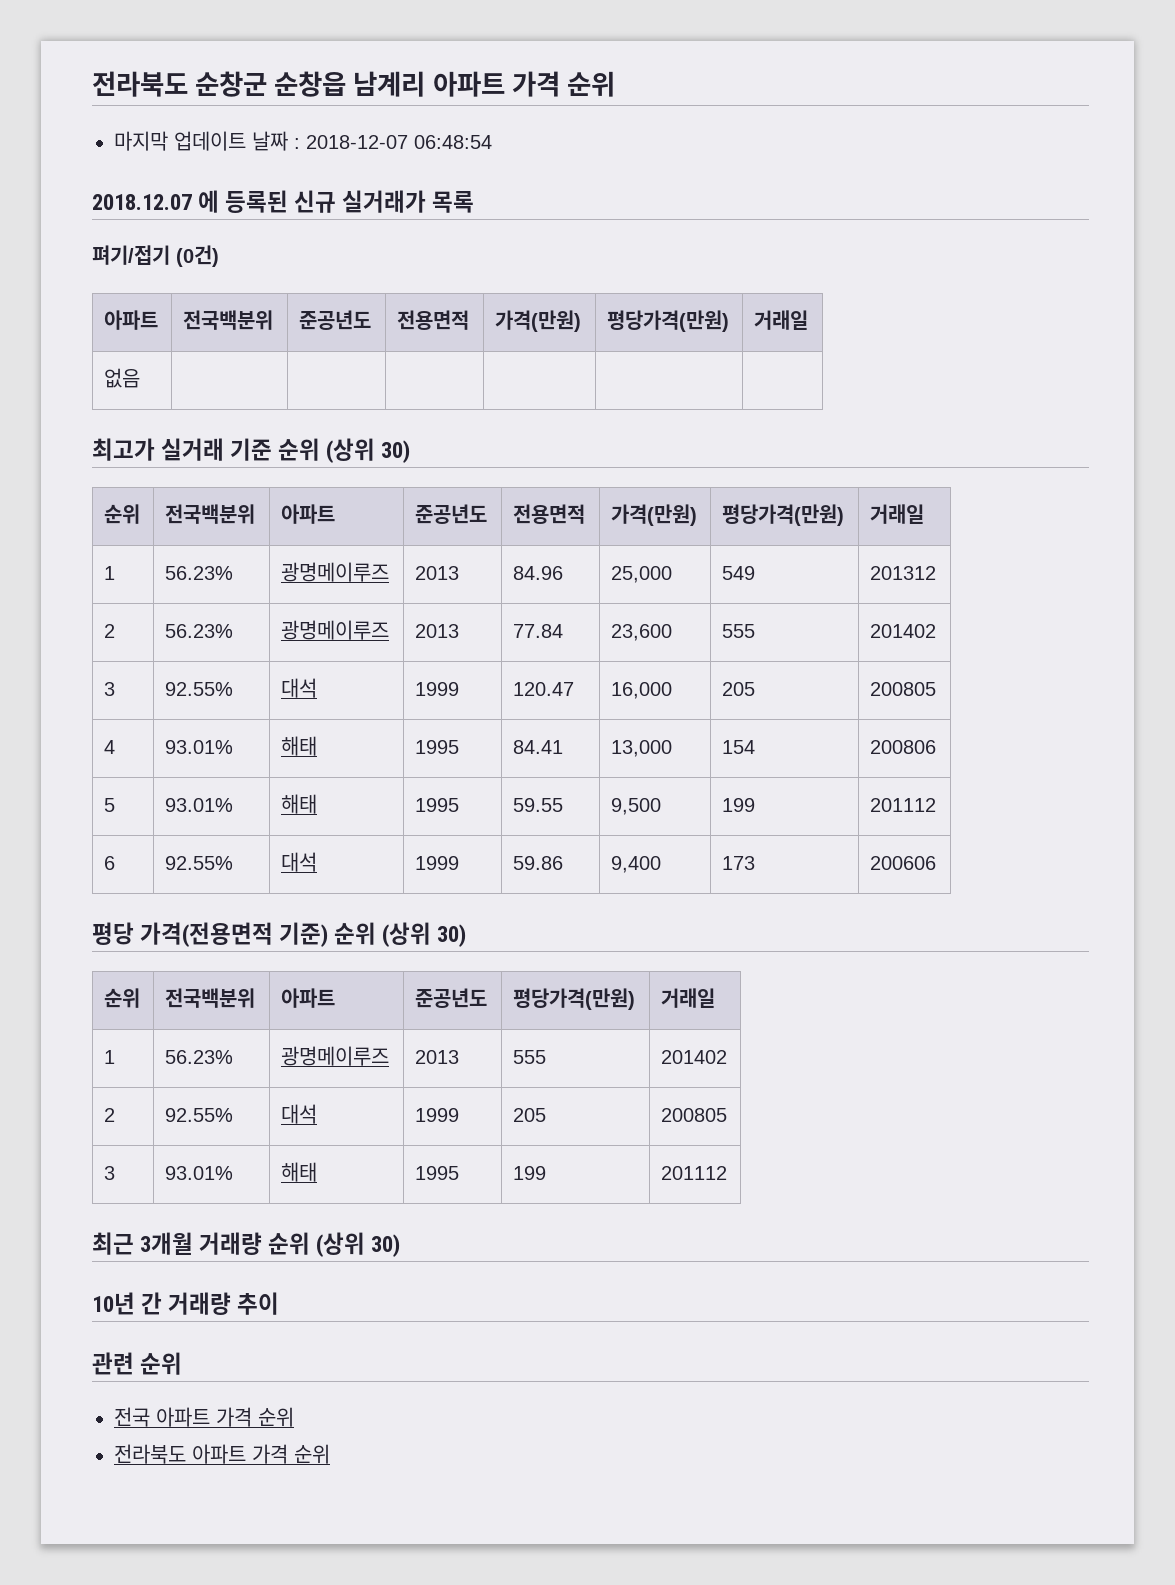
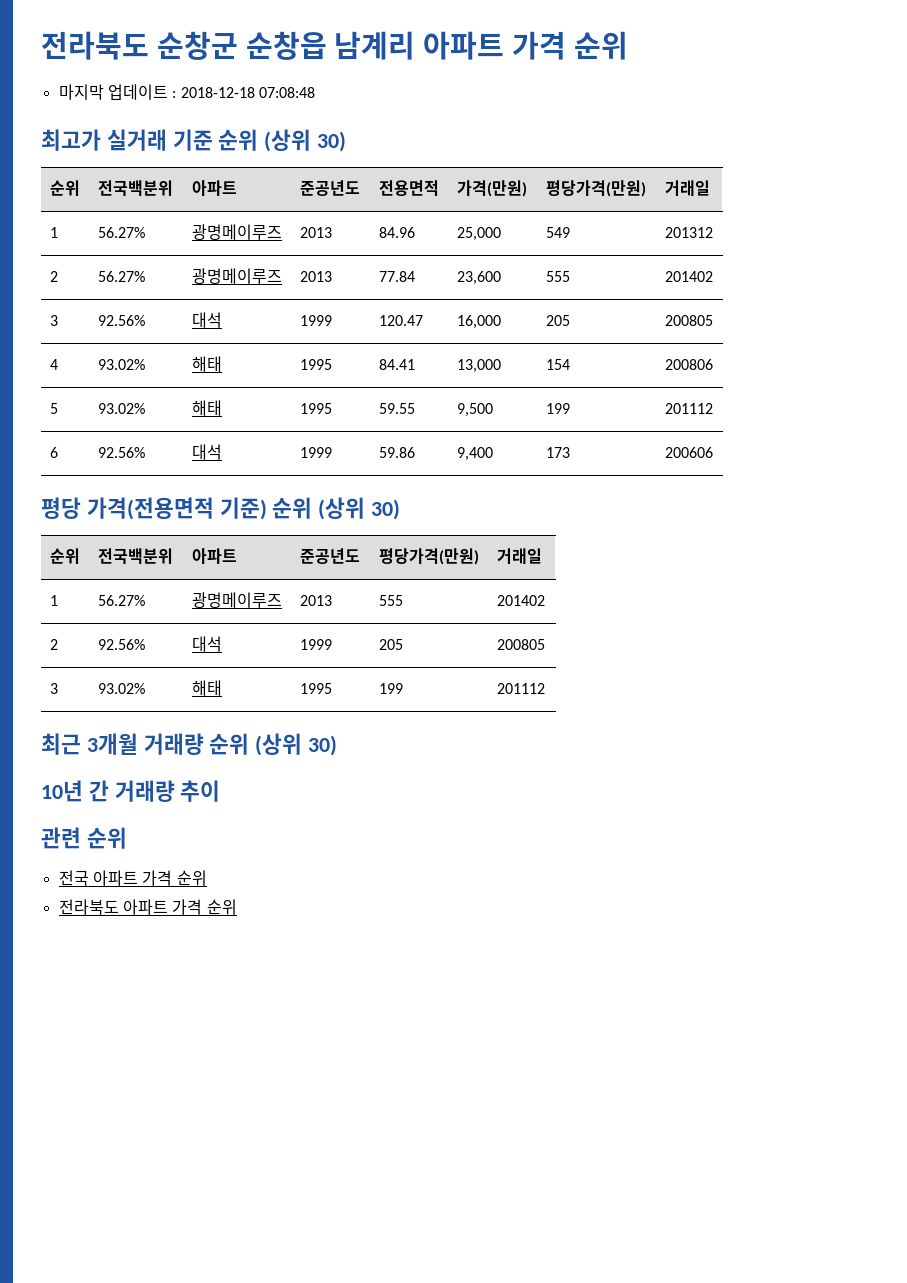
[252,131,492,151] [92,190,475,213] [92,245,219,267] [104,310,159,330] [183,310,274,330] [299,310,372,330] [397,310,470,330] [495,310,582,332] [607,310,730,332] [754,310,809,330] [104,368,141,388] 날짜 : 2018-12-07 06:48:54 // 2018.12.07 에 등록된 신규 실거래가 목록 // 펴기/접기 (0건) // 아파트 | 전국백분위 | 준공년도 | 전용면적 | 가격(만원) | 평당가격(만원) | 거래일 // 없음 | | | | | | -> [172,87,315,98] : 2018-12-18 07:08:48
[165,566,234,580] 56.23% -> [97,227,145,238] 56.27%
[165,624,234,638] 56.23% -> [97,271,145,282] 56.27%
[165,682,234,696] 92.55% -> [97,315,145,326] 92.56%
[165,740,234,754] 93.01% -> [97,359,145,370] 93.02%
[165,798,234,812] 93.01% -> [97,403,145,414] 93.02%
[165,856,234,870] 92.55% -> [97,447,145,458] 92.56%
[165,1050,234,1064] 56.23% -> [97,595,145,606] 56.27%
[165,1108,234,1122] 92.55% -> [97,639,145,650] 92.56%
[165,1166,234,1180] 93.01% -> [97,683,145,694] 93.02%

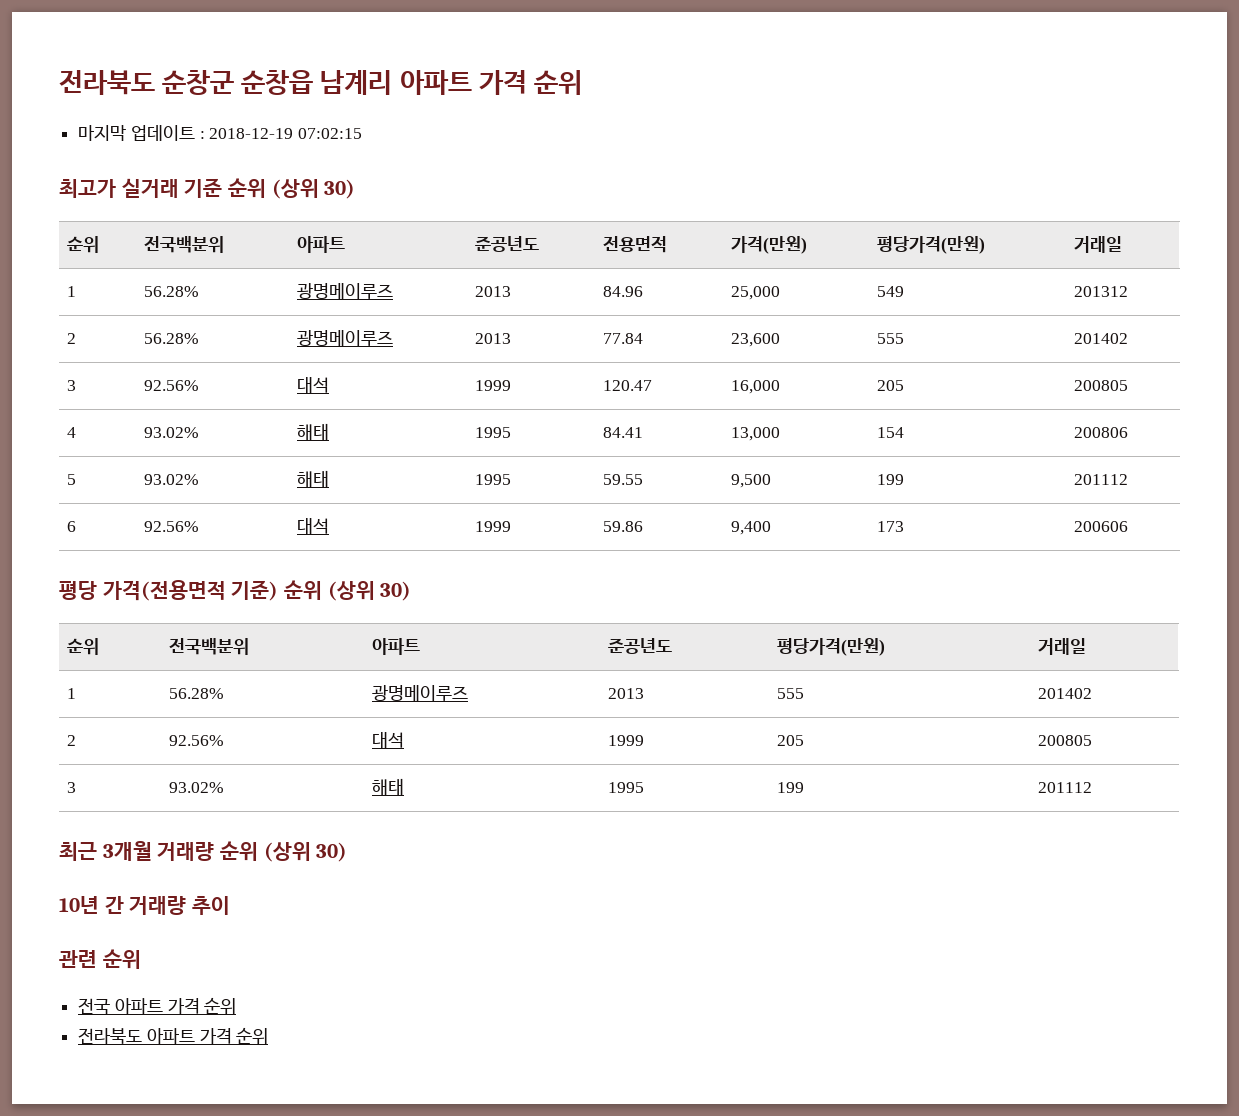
[180,87,315,98] 2018-12-18 07:08:48 -> [209,128,363,139] 2018-12-19 07:02:15
[97,227,145,238] 56.27% -> [144,286,200,297] 56.28%
[97,271,145,282] 56.27% -> [144,333,200,344] 56.28%
[97,595,145,606] 56.27% -> [169,688,225,699] 56.28%

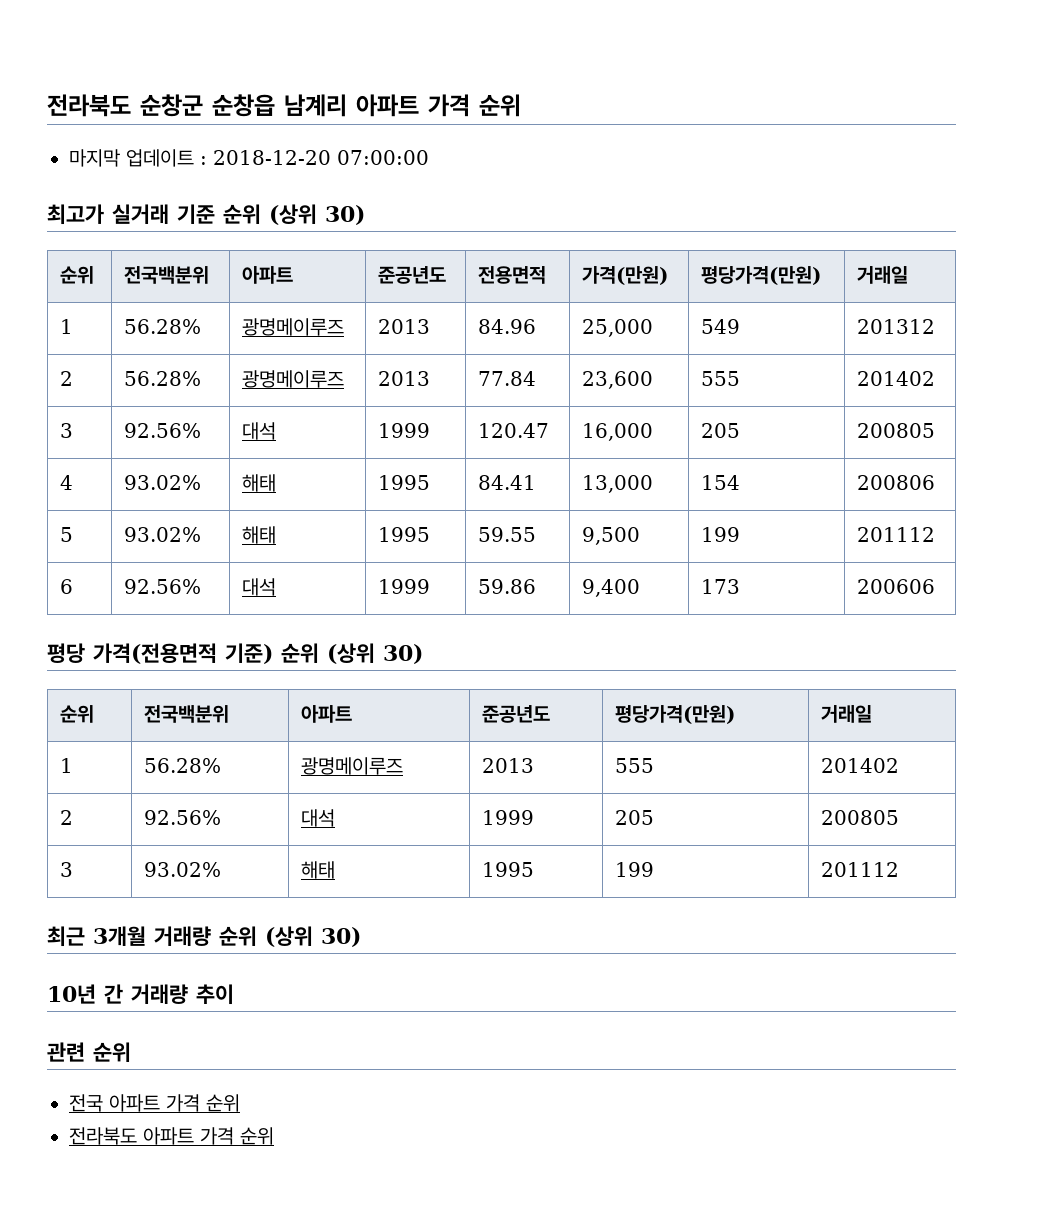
[209,128,363,139] 2018-12-19 07:02:15 -> [213,150,429,165] 2018-12-20 07:00:00

